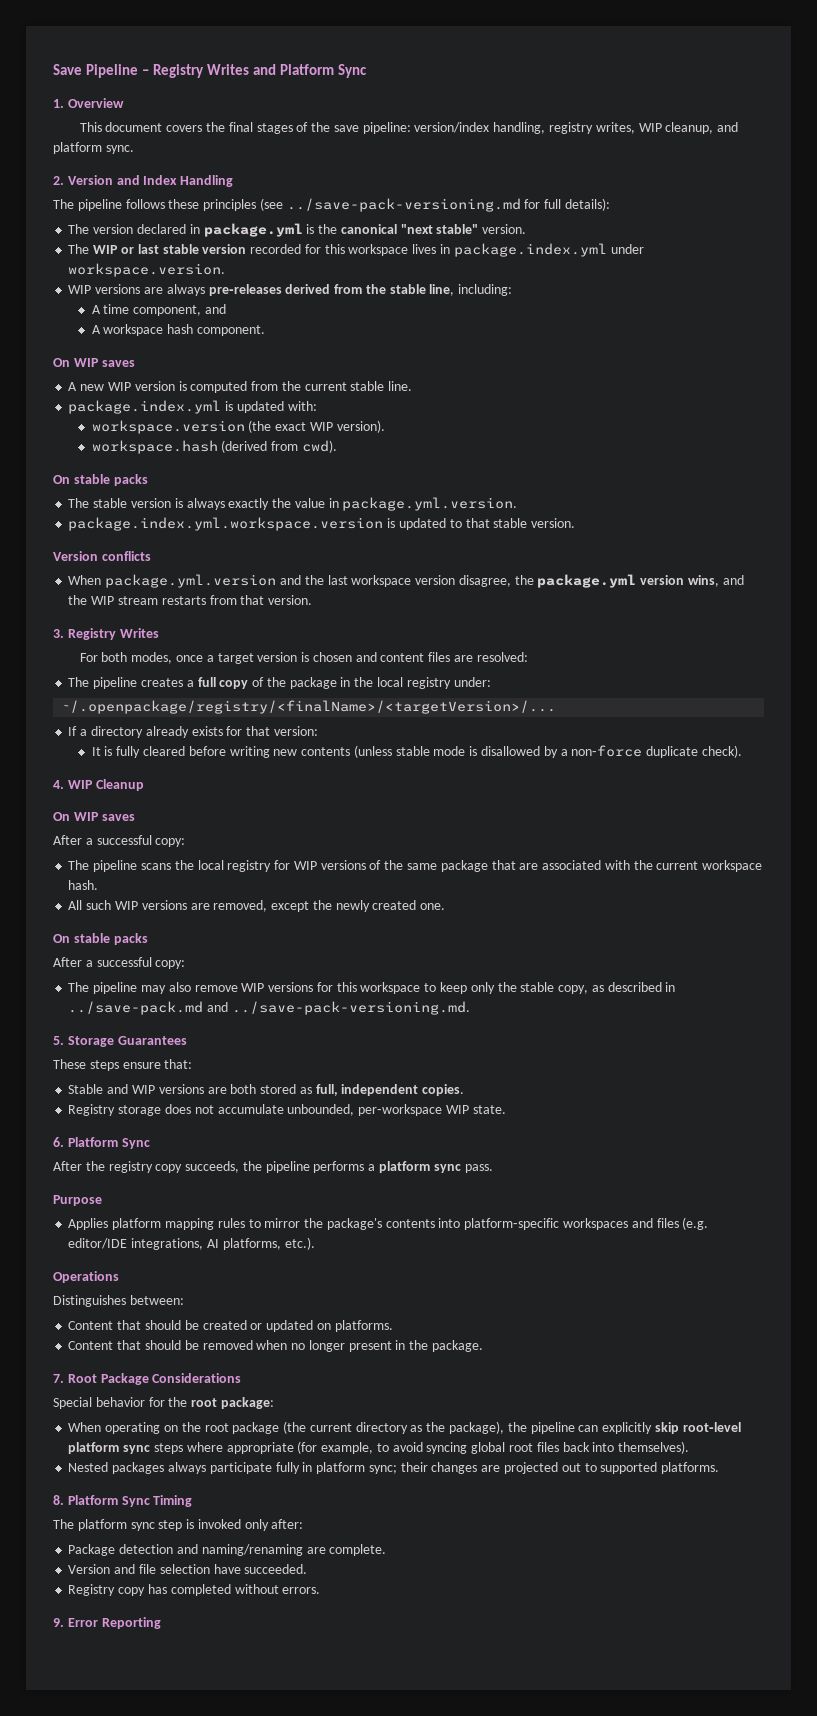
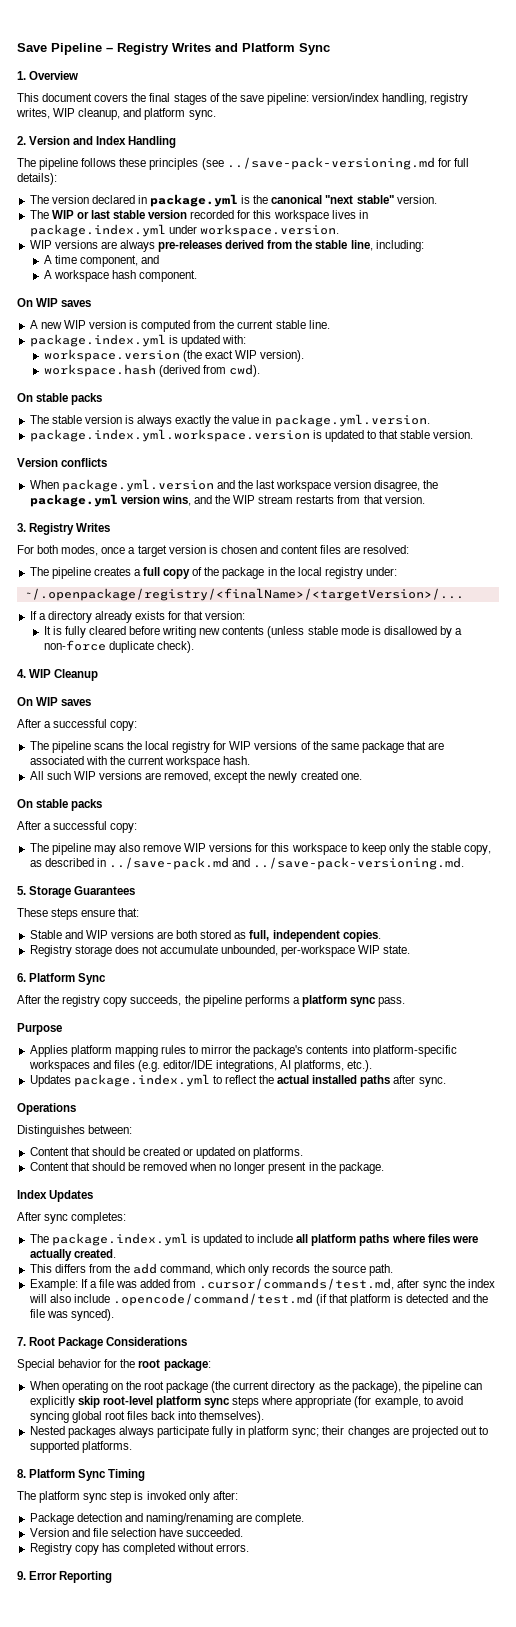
(315, 1243) none -> [29,1074,446,1087] // Updates package.index.yml to reflect the actual installed paths after sync.
(483, 1346) none -> [17,1190,94,1202] [17,1212,127,1224] [29,1233,478,1246] [29,1249,116,1261] [29,1263,393,1276] [29,1278,495,1291] [28,1293,488,1306] [29,1309,114,1321] // Index Updates // After sync completes: // The package.index.yml is updated to include all platform paths where files were actually created. // This differs from the add command, which only records the source path. // Example: If a file was added from .cursor/commands/test.md, after sync the index will also include .opencode/command/test.md (if that platform is detected and the file was synced).

